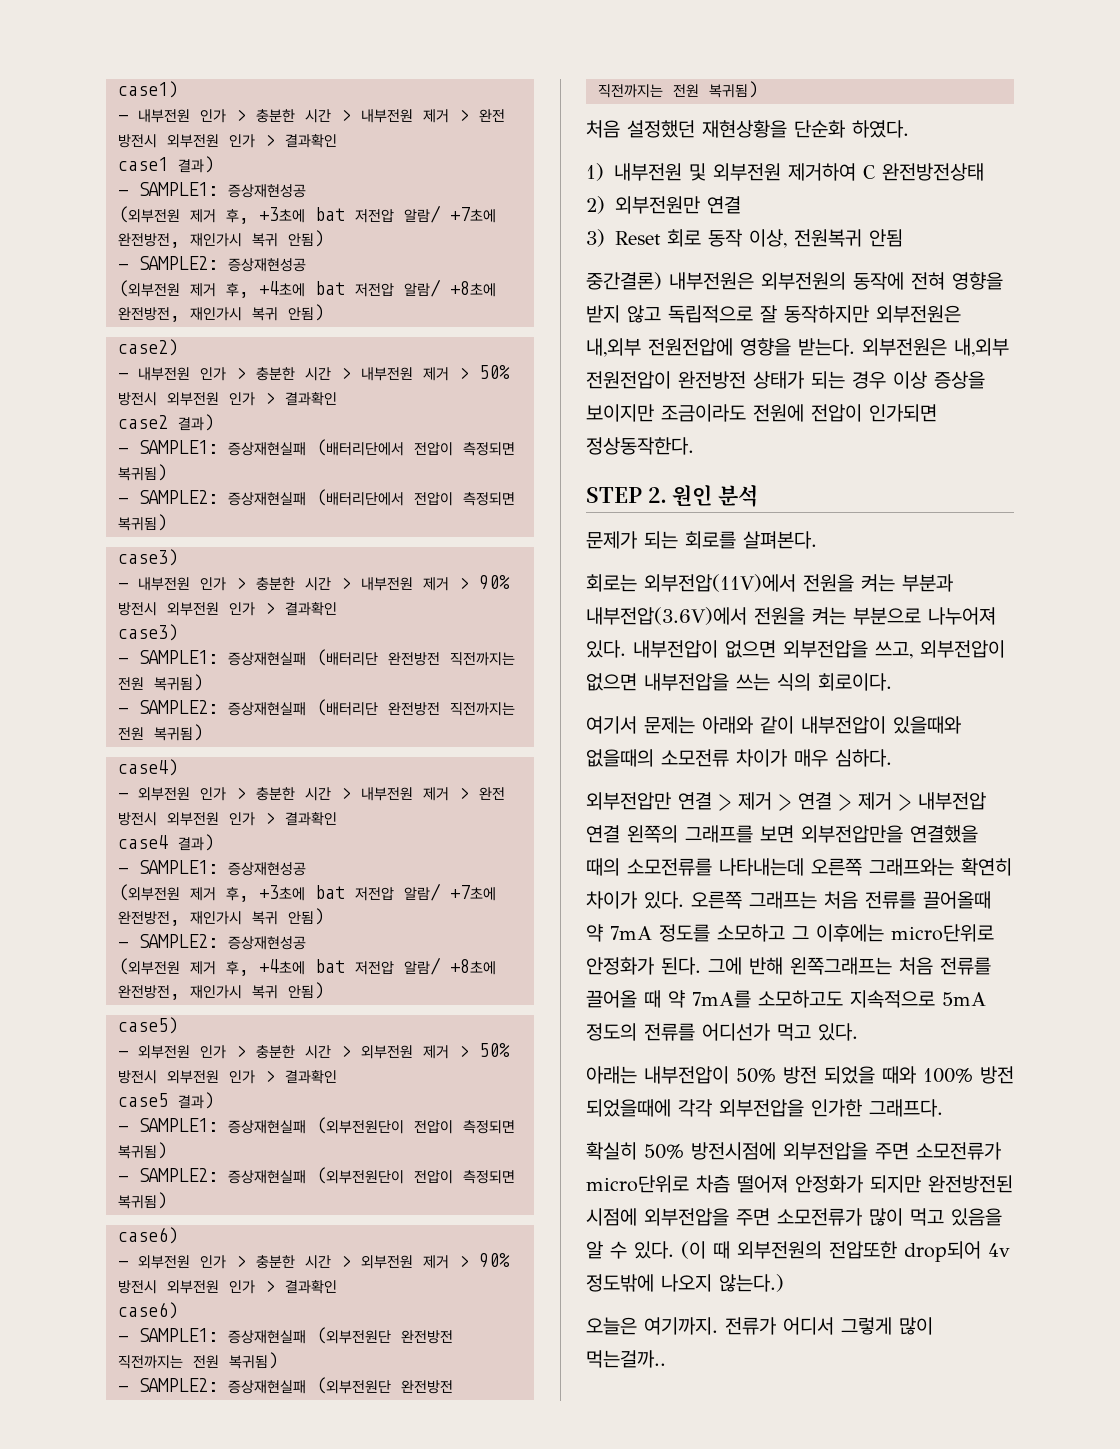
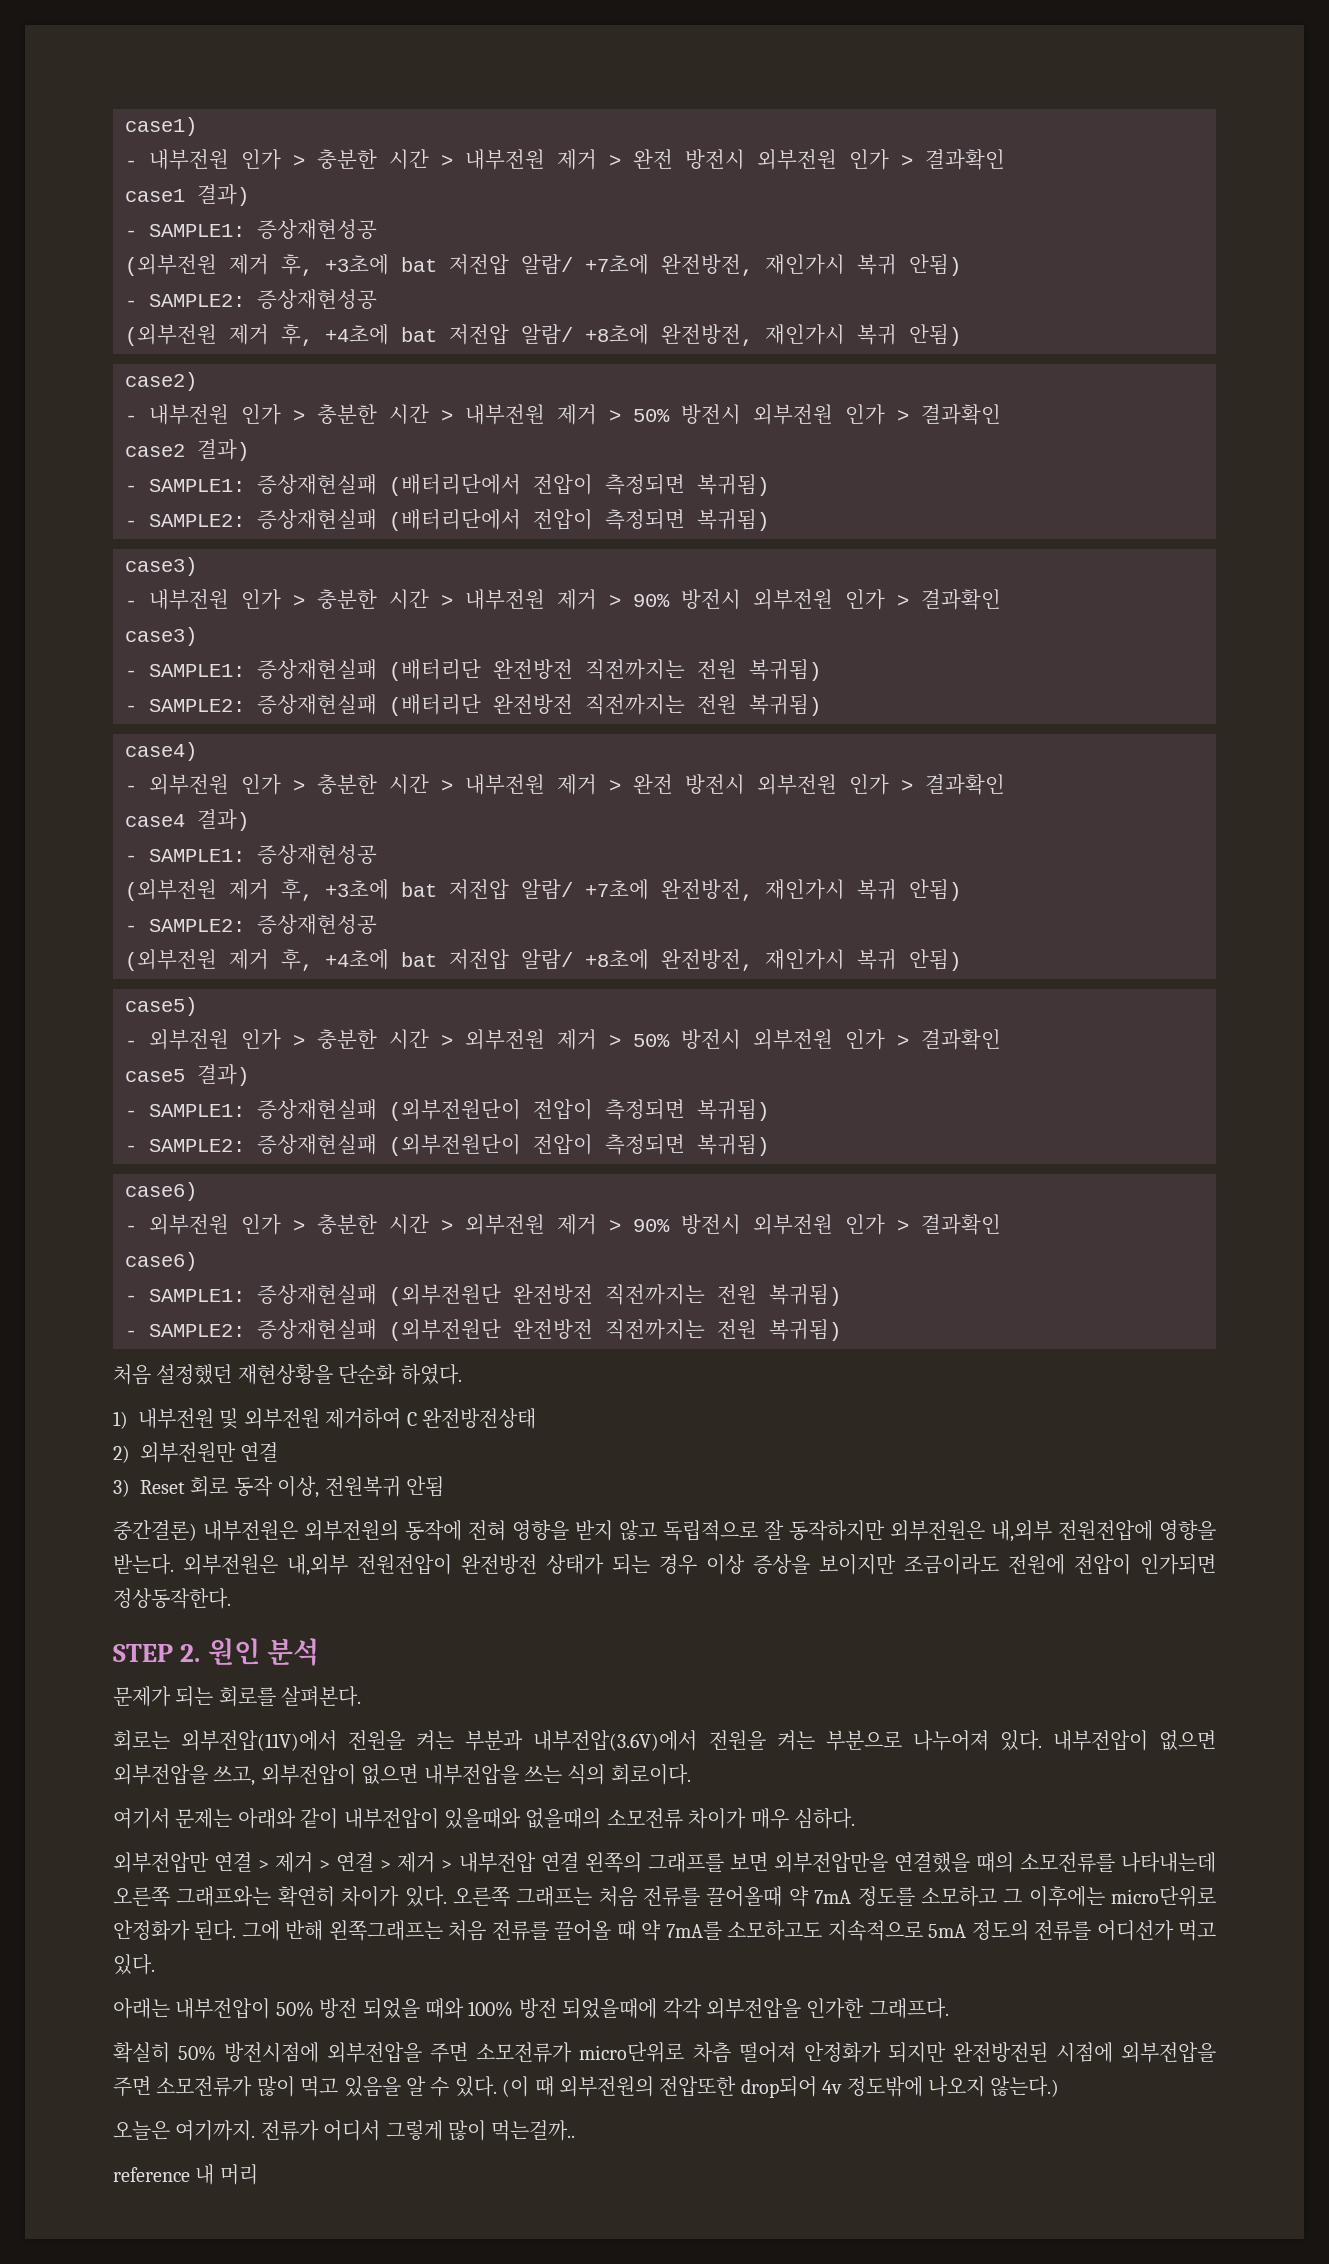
(666, 1359) none -> [113,2164,258,2185] // reference 내 머리

